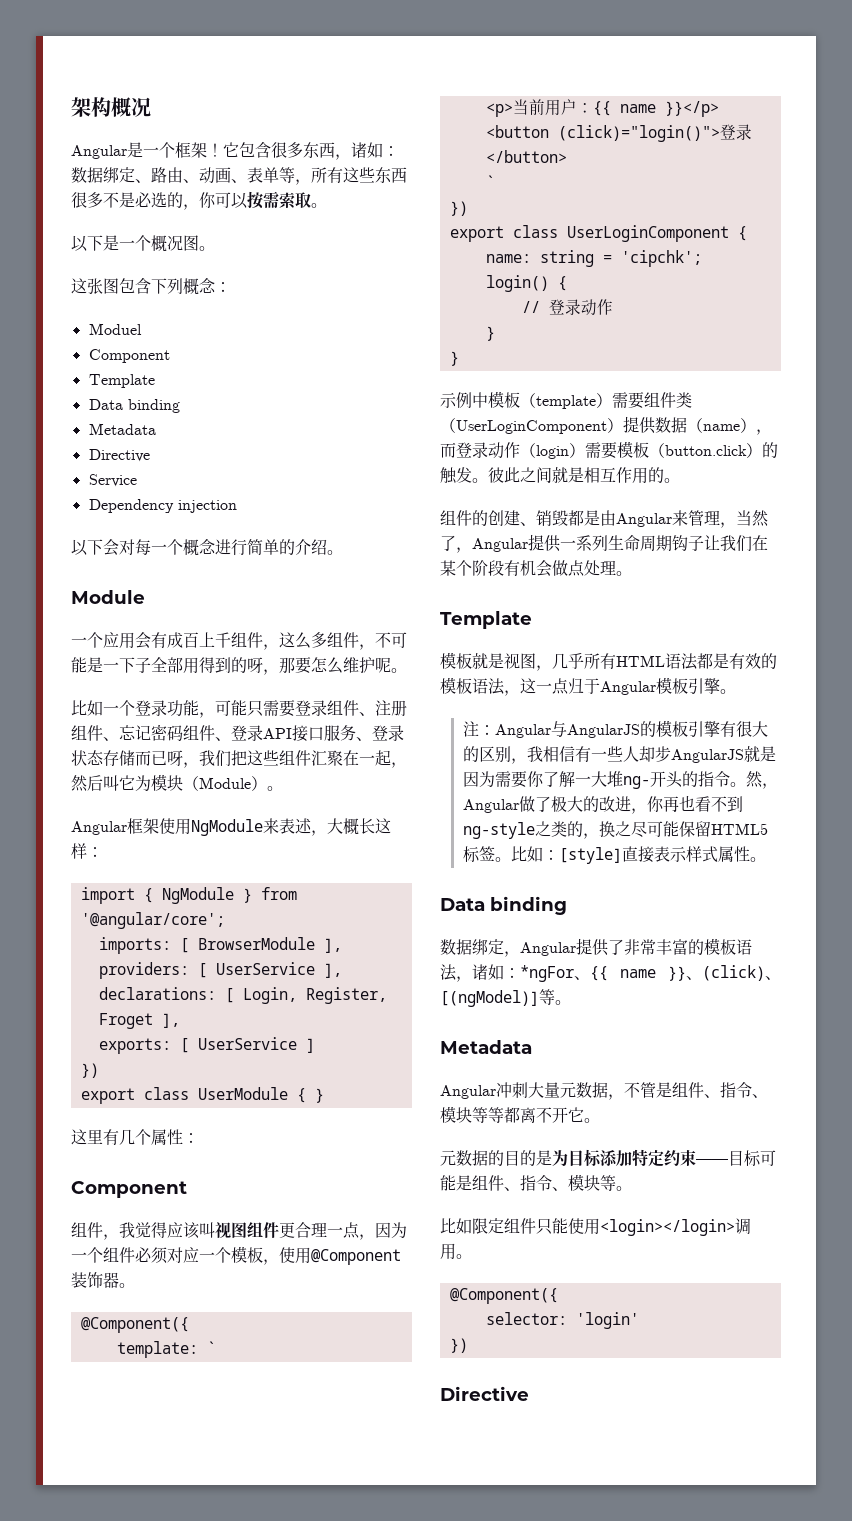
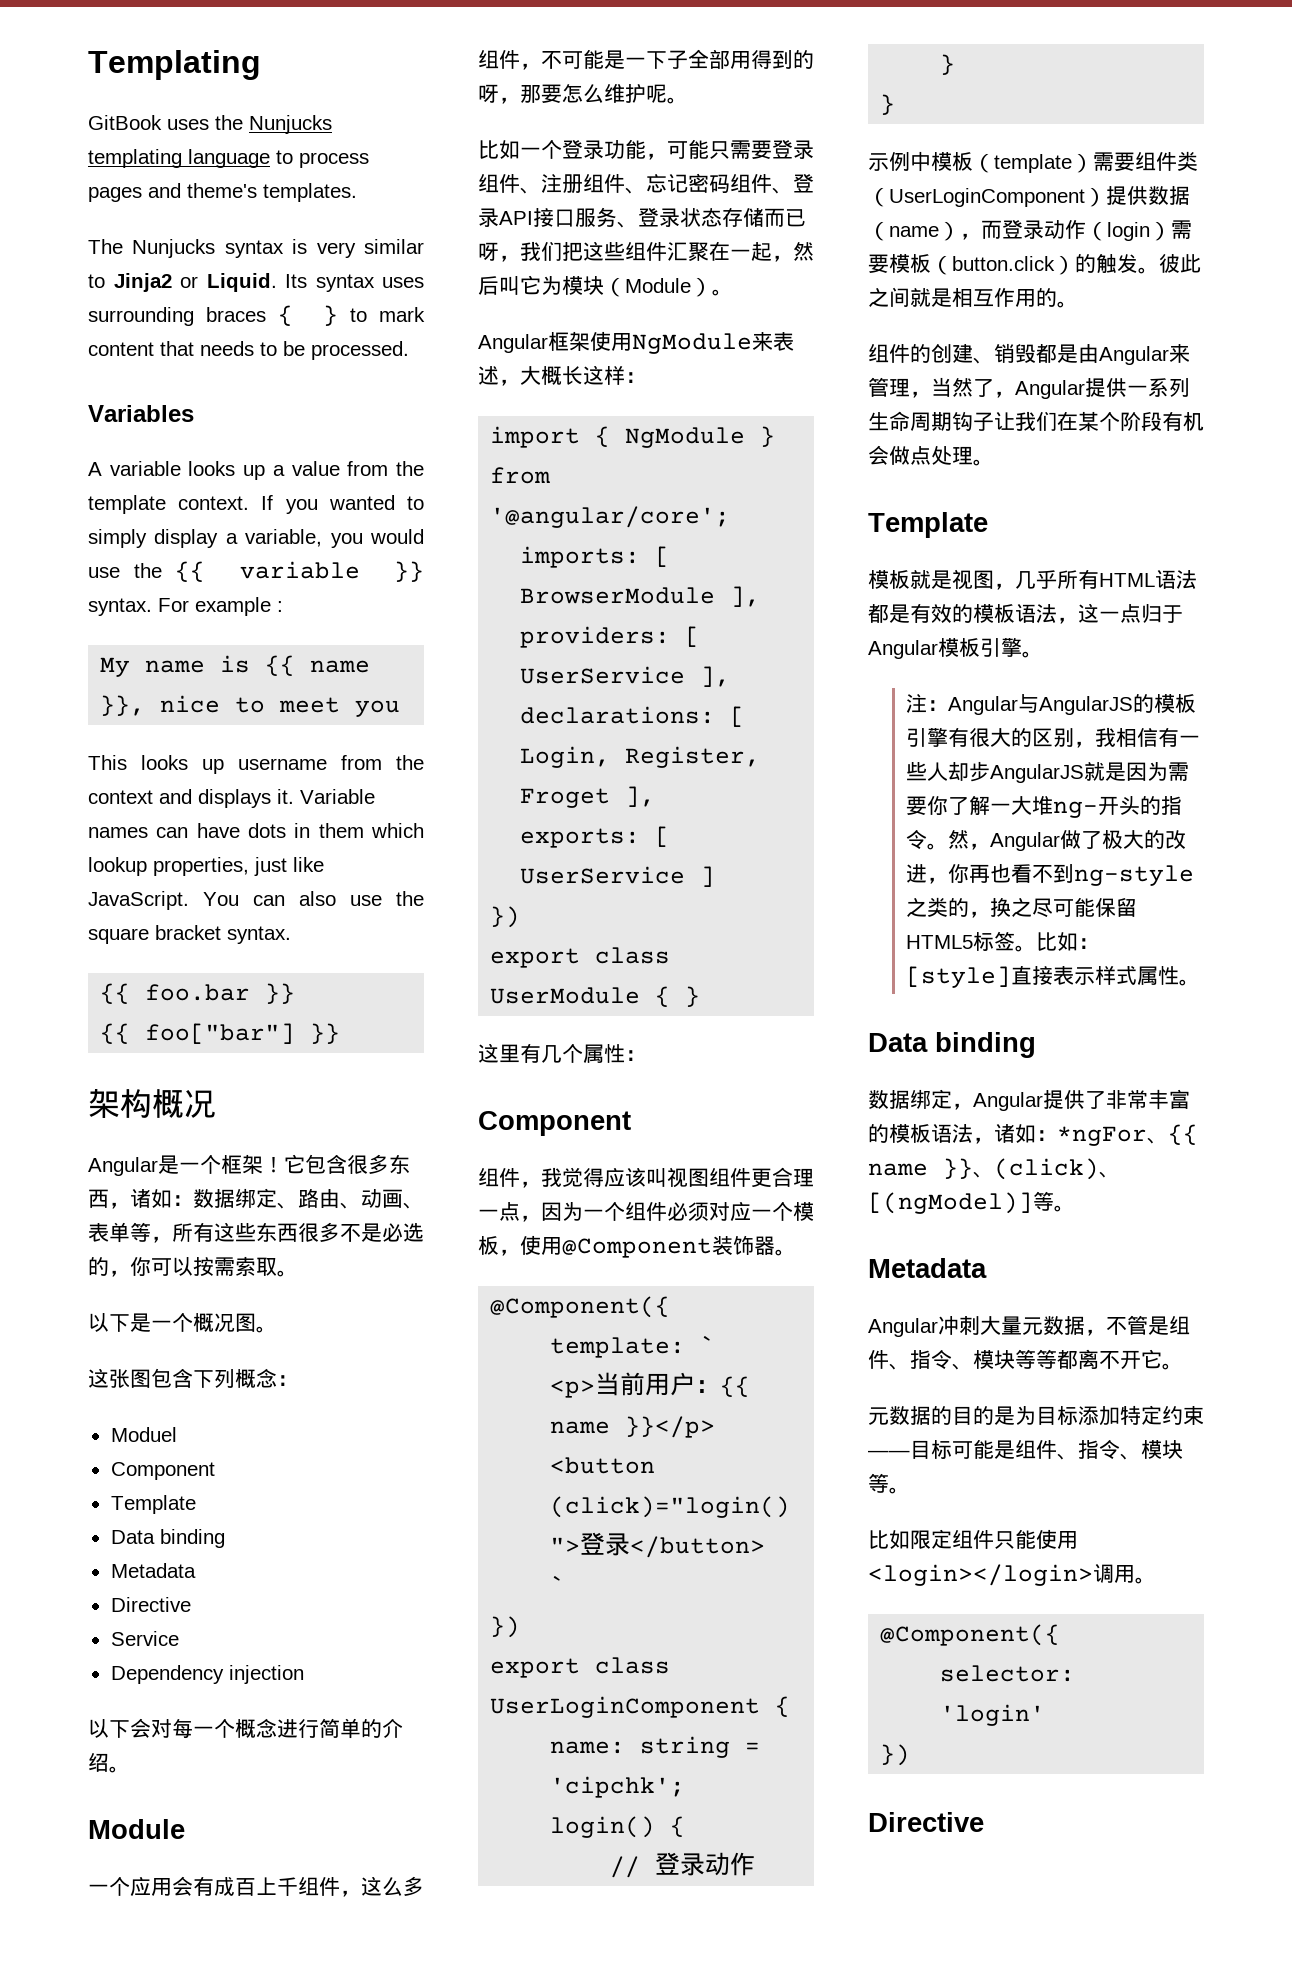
(71, 107) none -> [88,50,261,80] [88,115,332,134] [88,149,369,168] [88,183,357,202] [88,239,424,258] [88,273,424,292] [88,305,425,326] [88,341,409,360] [88,405,194,422] [88,461,425,480] [88,495,424,514] [88,529,424,548] [88,561,424,582] [88,597,283,616] [100,655,371,677] [100,695,401,717] [88,755,424,774] [88,789,375,808] [88,823,424,838] [88,857,324,876] [88,891,424,910] [88,925,291,944] [100,983,296,1004] [100,1023,341,1044] Templating // GitBook uses the Nunjucks templating language to process pages and theme's templates. // The Nunjucks syntax is very similar to Jinja2 or Liquid. Its syntax uses surrounding braces { } to mark content that needs to be processed. // Variables // A variable looks up a value from the template context. If you wanted to simply display a variable, you would use the {{ variable }} syntax. For example : // My name is {{ name }}, nice to meet you // This looks up username from the context and displays it. Variable names can have dots in them which lookup properties, just like JavaScript. You can also use the square bracket syntax. // {{ foo.bar }} // {{ foo["bar"] }} //

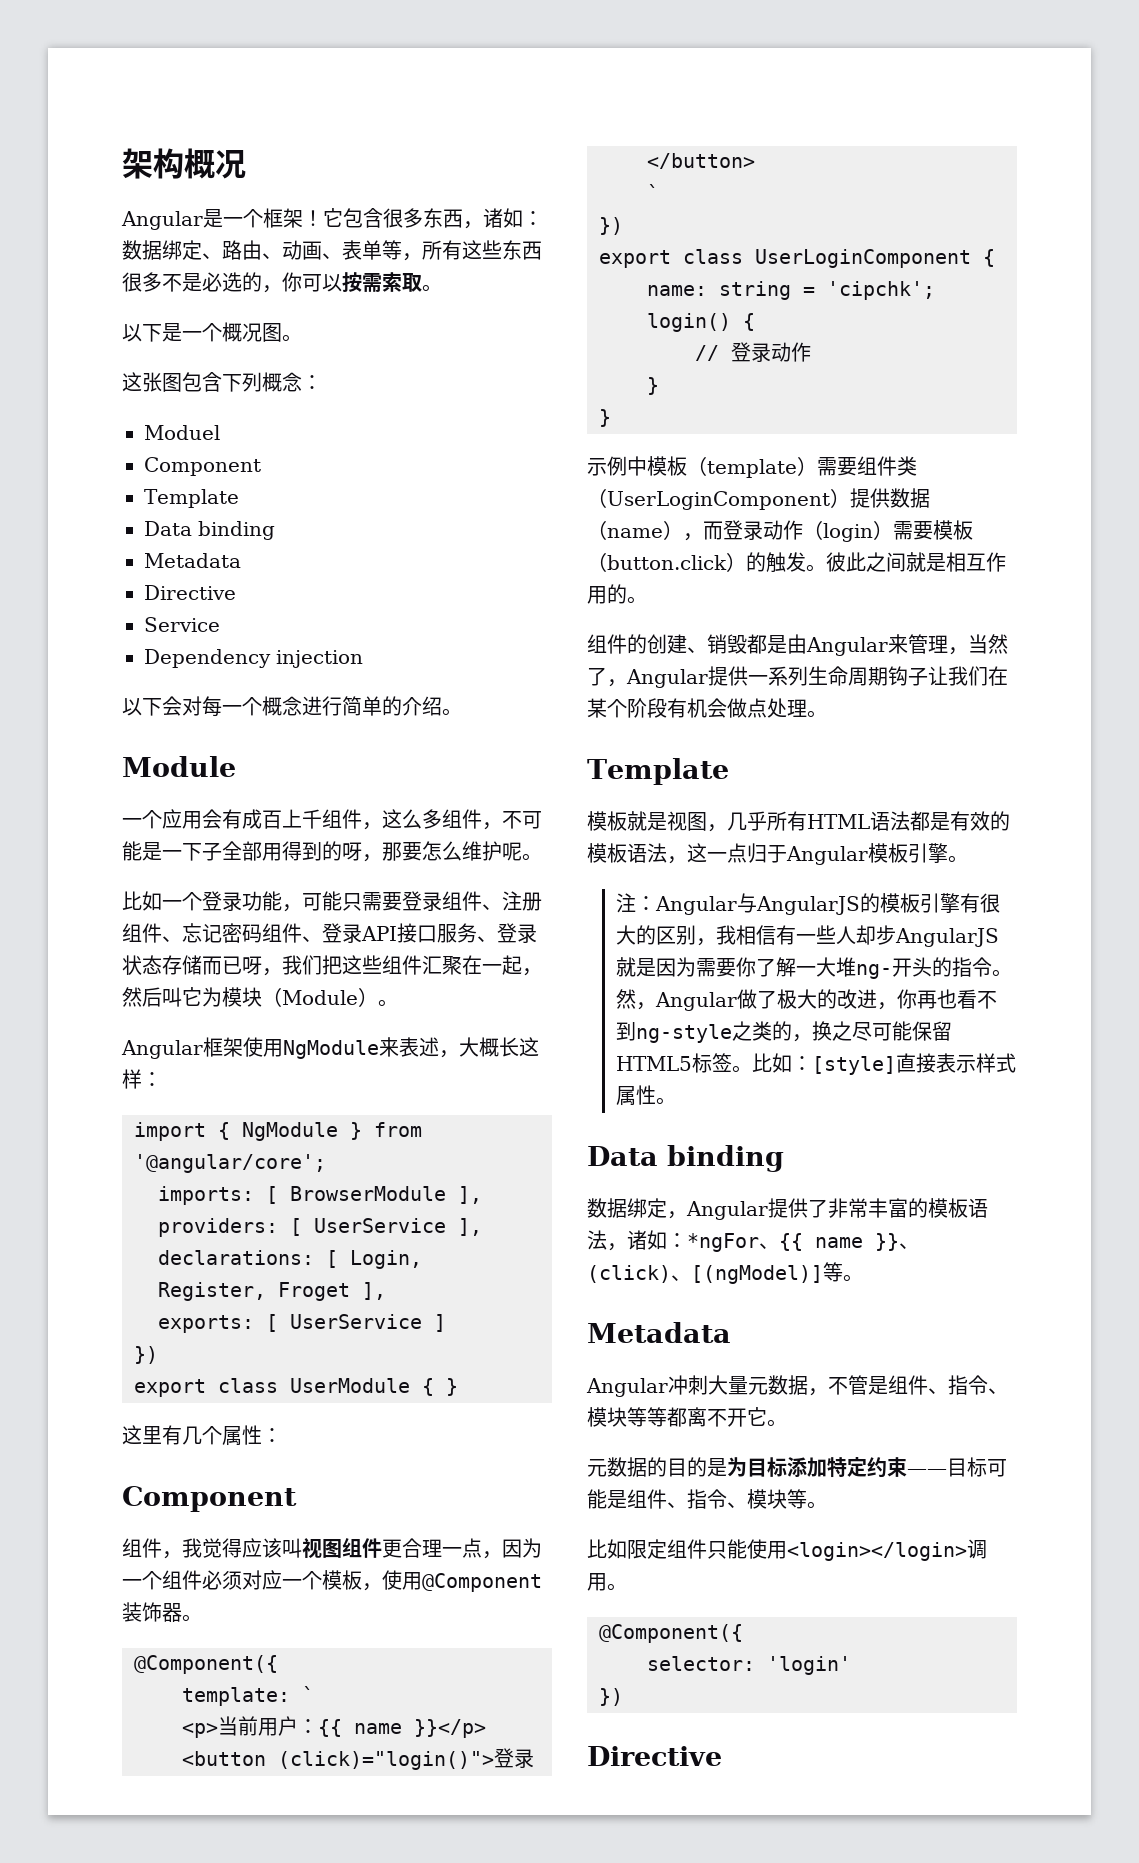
[88,50,261,80] [88,115,332,134] [88,149,369,168] [88,183,357,202] [88,239,424,258] [88,273,424,292] [88,305,425,326] [88,341,409,360] [88,405,194,422] [88,461,425,480] [88,495,424,514] [88,529,424,548] [88,561,424,582] [88,597,283,616] [100,655,371,677] [100,695,401,717] [88,755,424,774] [88,789,375,808] [88,823,424,838] [88,857,324,876] [88,891,424,910] [88,925,291,944] [100,983,296,1004] [100,1023,341,1044] Templating // GitBook uses the Nunjucks templating language to process pages and theme's templates. // The Nunjucks syntax is very similar to Jinja2 or Liquid. Its syntax uses surrounding braces { } to mark content that needs to be processed. // Variables // A variable looks up a value from the template context. If you wanted to simply display a variable, you would use the {{ variable }} syntax. For example : // My name is {{ name }}, nice to meet you // This looks up username from the context and displays it. Variable names can have dots in them which lookup properties, just like JavaScript. You can also use the square bracket syntax. // {{ foo.bar }} // {{ foo["bar"] }} // -> (122, 163) none

